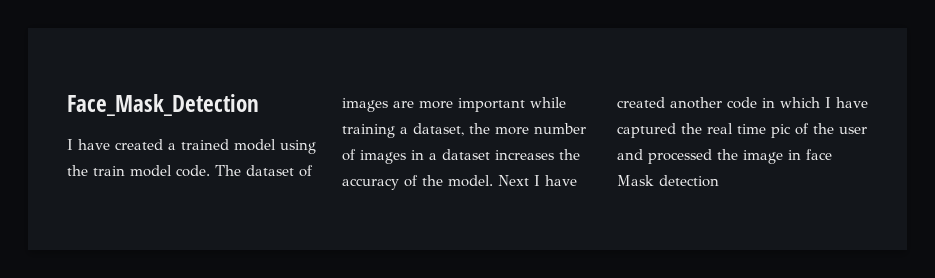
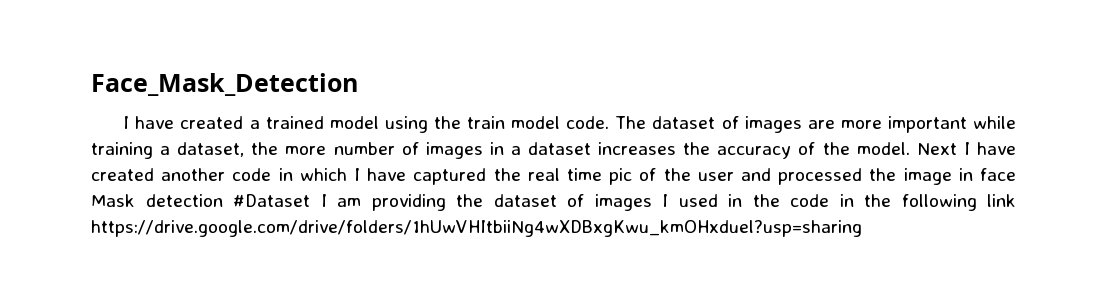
(719, 181) none -> [233,194,1016,211] [91,220,862,237] #Dataset I am providing the dataset of images I used in the code in the following link https://drive.google.com/drive/folders/1hUwVHItbiiNg4wXDBxgKwu_kmOHxduel?usp=sharing

